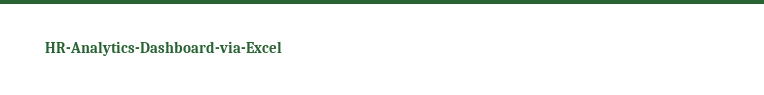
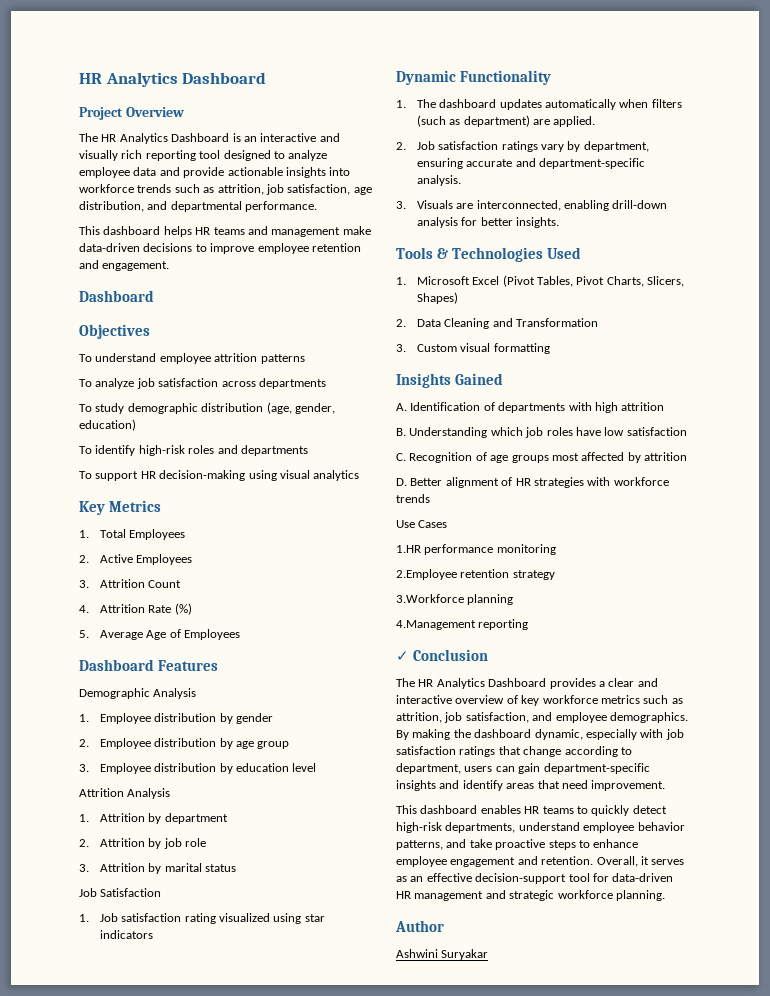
[45,41,282,56] HR-Analytics-Dashboard-via-Excel -> [79,72,267,87] [79,107,184,120] [79,133,340,144] [79,150,328,161] [79,167,351,178] [79,184,372,195] [79,201,318,212] [79,226,371,237] [79,243,361,254] [79,260,170,271] [79,290,154,302] [79,324,150,339] [79,353,305,364] [79,378,326,389] [79,402,335,414] [79,419,136,431] [79,445,308,456] [79,470,360,481] [79,500,162,515] [79,529,186,540] [79,554,193,565] [79,579,182,588] [79,603,192,615] [79,629,240,640] [79,659,219,671] [79,688,197,699] [79,713,273,724] [79,738,290,749] [79,763,317,774] [79,788,171,799] [79,813,228,824] [79,838,206,849] [79,863,236,874] [79,888,162,897] [79,913,325,924] [99,930,153,939] [396,70,552,85] [396,99,682,110] [416,115,596,127] [396,141,649,152] [416,158,645,169] [416,175,461,186] [396,200,668,211] [416,217,559,228] [396,247,582,262] [396,275,685,287] [416,292,458,304] [396,318,598,329] [396,343,550,354] [396,373,504,388] [396,402,665,413] [396,427,687,438] [396,452,687,463] [396,477,669,488] [396,494,430,503] [396,520,448,528] [396,544,556,555] [396,569,555,580] [396,594,514,605] [396,619,529,630] [396,649,489,661] [396,678,658,689] [396,695,683,706] [396,712,688,723] [396,729,684,740] [396,746,632,757] [396,763,650,774] [396,780,666,791] [396,805,667,816] [396,822,685,833] [396,839,639,850] [396,856,685,867] [396,873,674,884] [396,890,665,901] [395,920,444,932] [396,949,489,960] HR Analytics Dashboard // Project Overview // The HR Analytics Dashboard is an interactive and visually rich reporting tool designed to analyze employee data and provide actionable insights into workforce trends such as attrition, job satisfaction, age distribution, and departmental performance. // This dashboard helps HR teams and management make data-driven decisions to improve employee retention and engagement. // Dashboard // Objectives // To understand employee attrition patterns // To analyze job satisfaction across departments // To study demographic distribution (age, gender, education) // To identify high-risk roles and departments // To support HR decision-making using visual analytics // Key Metrics // 1. Total Employees // 2. Active Employees // 3. Attrition Count // 4. Attrition Rate (%) // 5. Average Age of Employees // Dashboard Features // Demographic Analysis // 1. Employee distribution by gender // 2. Employee distribution by age group // 3. Employee distribution by education level // Attrition Analysis // 1. Attrition by department // 2. Attrition by job role // 3. Attrition by marital status // Job Satisfaction // 1. Job satisfaction rating visualized using star indicators // Dynamic Functionality // 1. The dashboard updates automatically when filters (such as department) are applied. // 2. Job satisfaction ratings vary by department, ensuring accurate and department-specific analysis. // 3. Visuals are interconnected, enabling drill-down analysis for better insights. // Tools & Technologies Used // 1. Microsoft Excel (Pivot Tables, Pivot Charts, Slicers, Shapes) // 2. Data Cleaning and Transformation // 3. Custom visual formatting // Insights Gained // A. Identification of departments with high attrition // B. Understanding which job roles have low satisfaction // C. Recognition of age groups most affected by attrition // D. Better alignment of HR strategies with workforce trends // Use Cases // 1.HR performance monitoring // 2.Employee retention strategy // 3.Workforce planning // 4.Management reporting // ✓ Conclusion // The HR Analytics Dashboard provides a clear and interactive overview of key workforce metrics such as attrition, job satisfaction, and employee demographics. By making the dashboard dynamic, especially with job satisfaction ratings that change according to department, users can gain department-specific insights and identify areas that need improvement. // This dashboard enables HR teams to quickly detect high-risk departments, understand employee behavior patterns, and take proactive steps to enhance employee engagement and retention. Overall, it serves as an effective decision-support tool for data-driven HR management and strategic workforce planning. // Author // Ashwini Suryakar

